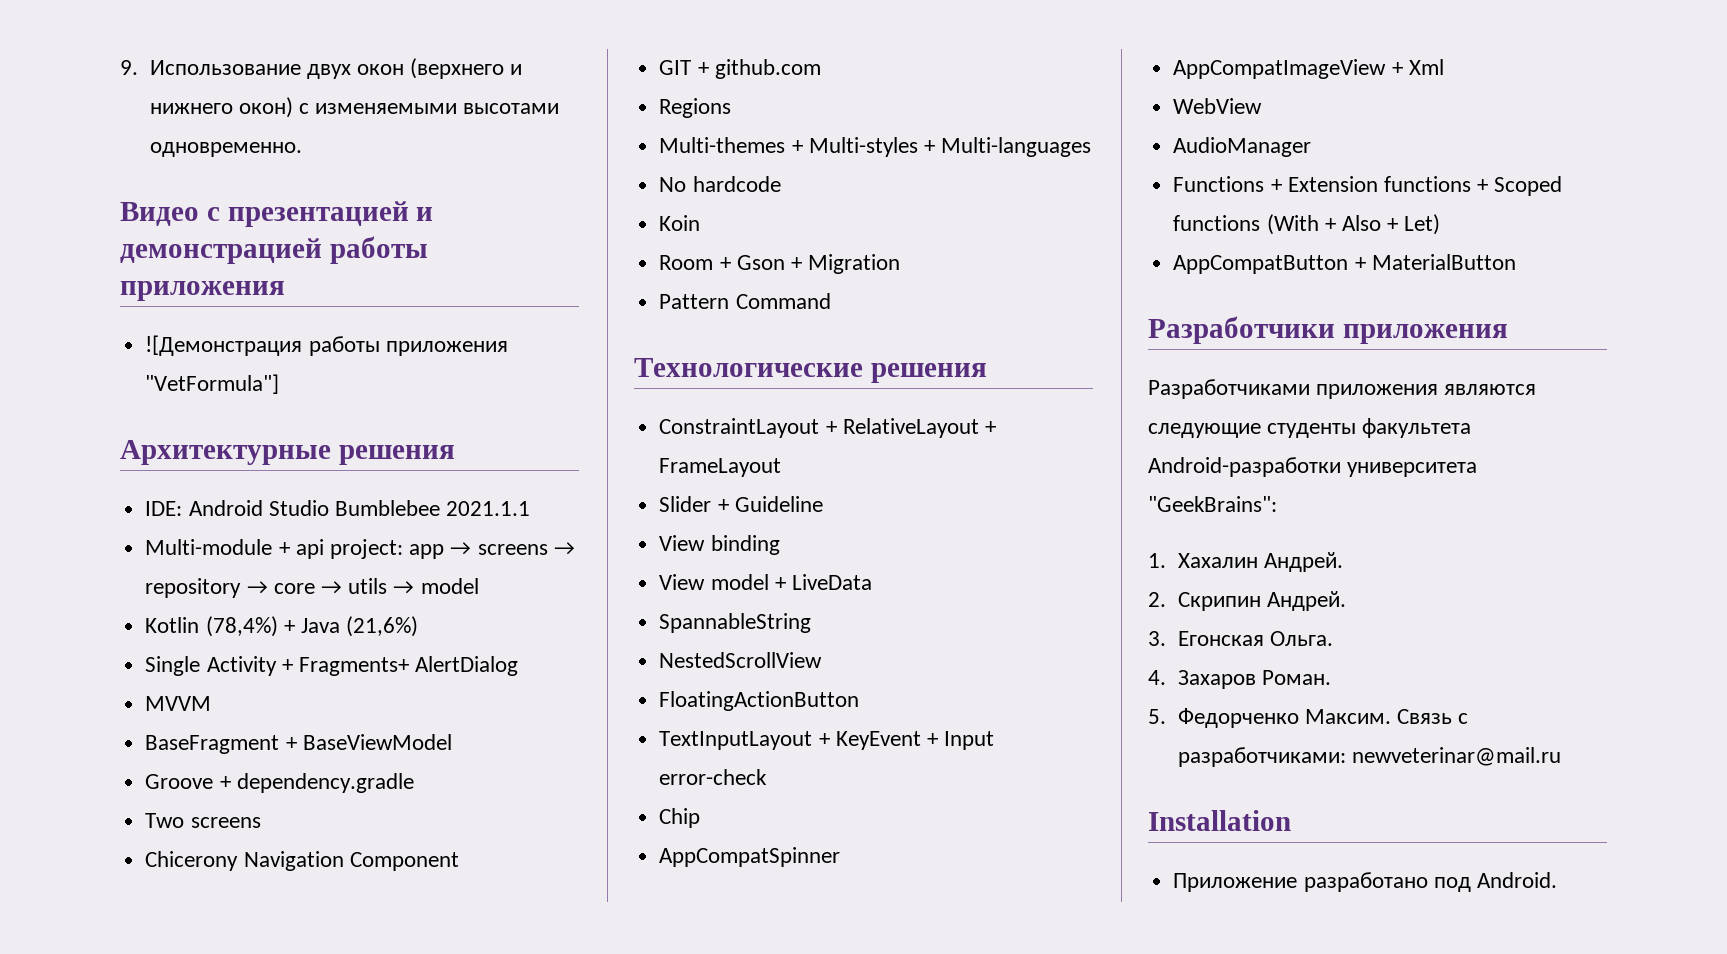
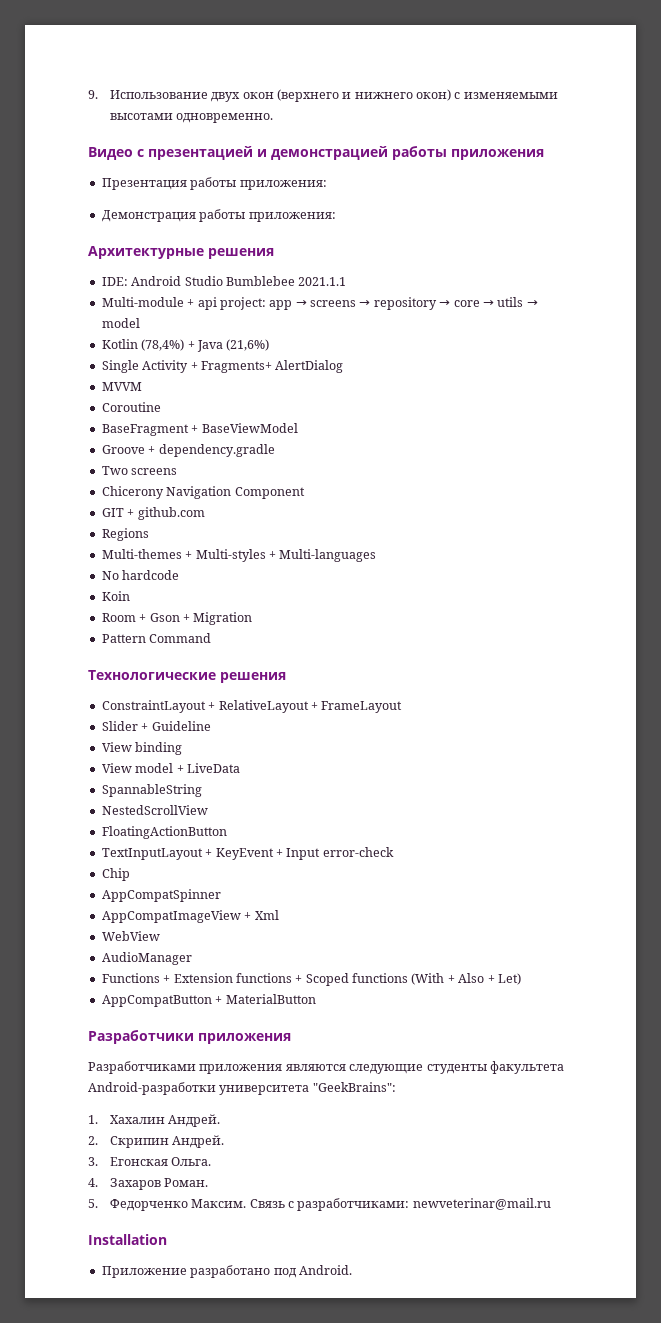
[145,335,508,356] [145,374,280,394] ![Демонстрация работы приложения "VetFormula"] -> [101,177,327,190] [101,209,336,222] Презентация работы приложения: // Демонстрация работы приложения:
(212, 703) none -> [101,402,161,412] // Coroutine

